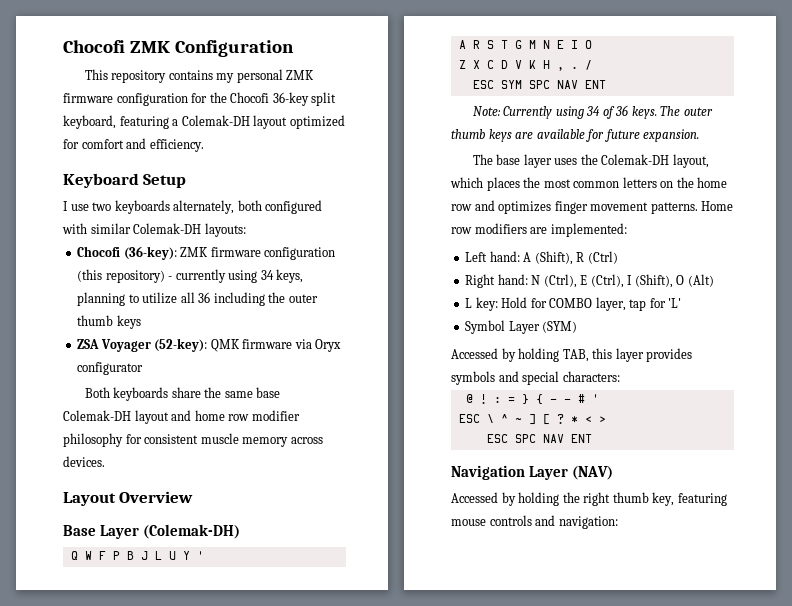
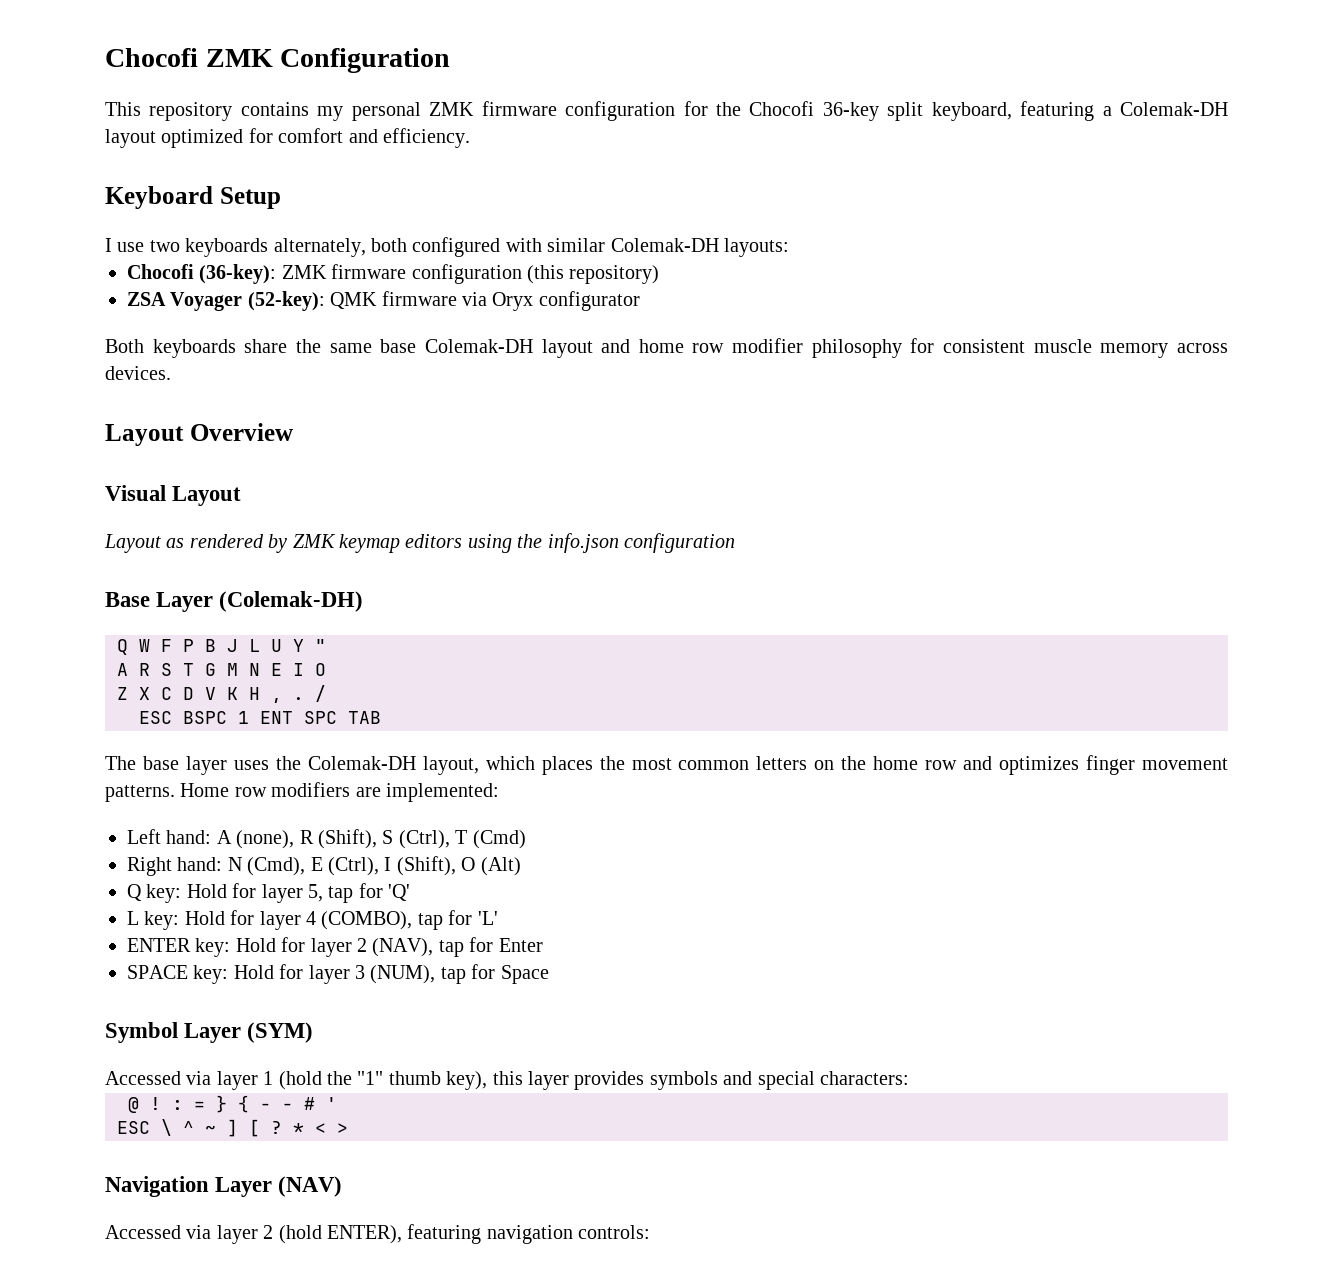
[168,269,304,283] [77,292,318,306] [77,315,141,329] - currently using 34 keys, planning to utilize all 36 including the outer thumb keys -> (660, 274) none
(194, 497) none -> [105,485,242,506] [104,533,735,553] // Visual Layout // Layout as rendered by ZMK keymap editors using the info.json configuration
[196,551,204,560] ' -> [315,639,326,652] "
[500,80,606,89] [472,105,713,119] [451,129,700,142] SYM SPC NAV ENT // Note: Currently using 34 of 36 keys. The outer thumb keys are available for future expansion. -> [183,711,381,724] BSPC 1 ENT SPC TAB
[534,251,618,265] (Shift), R (Ctrl) -> [236,829,526,849] (none), R (Shift), S (Ctrl), T (Cmd)
[543,274,577,288] (Ctrl), -> [247,857,306,876] (Cmd),
(714, 280) none -> [127,883,411,903] // Q key: Hold for layer 5, tap for 'Q'
[549,297,626,311] COMBO layer, -> [259,911,413,930] layer 4 (COMBO),
[465,320,578,334] [451,348,589,362] Symbol Layer (SYM) // Accessed by holding TAB, -> [127,937,543,957] [127,964,549,984] [105,1022,314,1043] [105,1071,488,1090] ENTER key: Hold for layer 2 (NAV), tap for Enter // SPACE key: Hold for layer 3 (NUM), tap for Space // Symbol Layer (SYM) // Accessed via layer 1 (hold the "1" thumb key),
[486,434,592,443] // ESC SPC NAV ENT -> (348, 1128) none
[501,492,727,506] [451,515,618,529] by holding the right thumb key, featuring mouse controls and navigation: -> [186,1224,651,1244] via layer 2 (hold ENTER), featuring navigation controls:

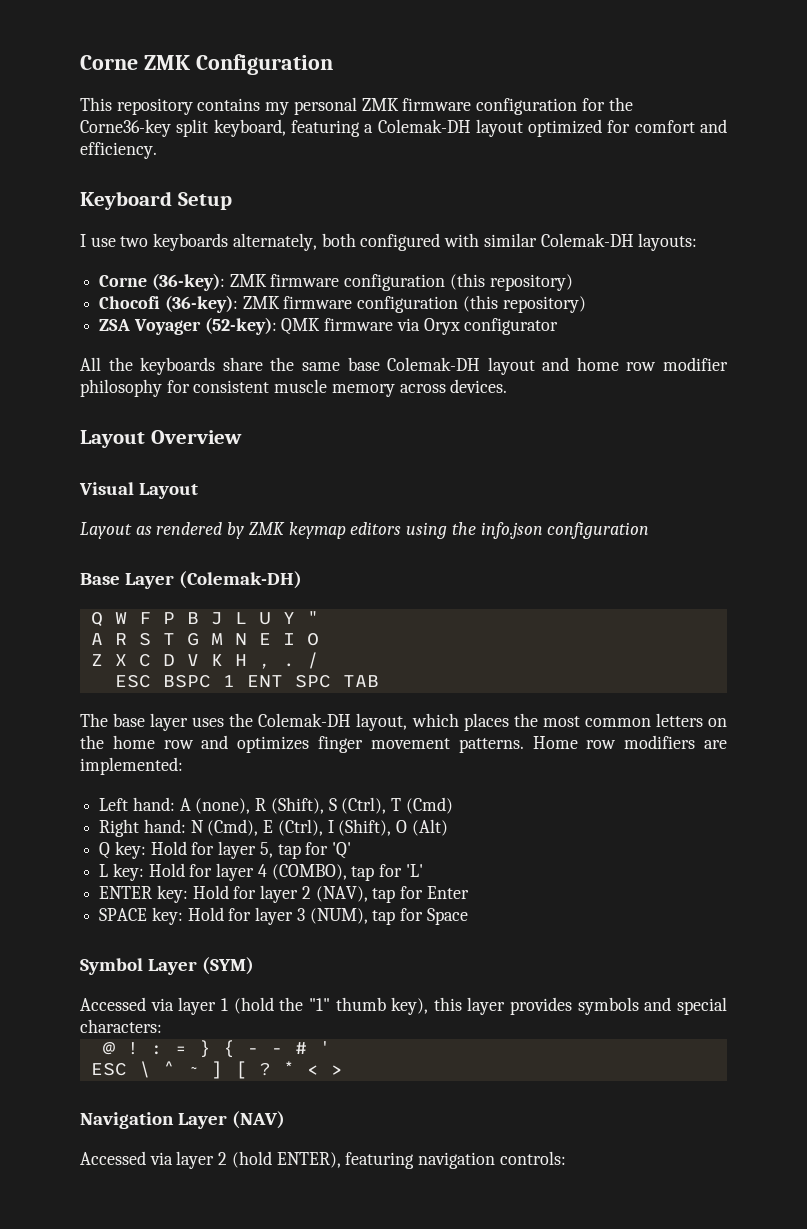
[105,48,198,67] Chocofi -> [80,55,138,70] Corne
[749,101,879,121] Chocofi 36-key -> [80,119,171,137] Corne36-key
(789, 247) none -> [99,273,573,291] // Corne (36-key): ZMK firmware configuration (this repository)
[105,339,144,353] Both -> [80,357,133,371] All the

